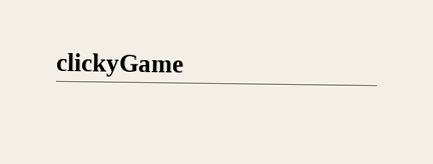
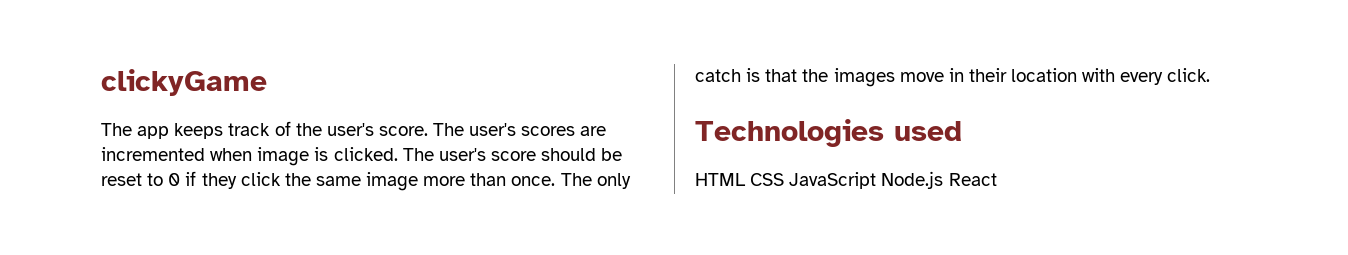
(184, 65) none -> [101,121,607,139] [101,147,623,166] [101,171,631,191] [695,68,1211,87] [695,119,962,147] [695,171,997,189] // The app keeps track of the user's score. The user's scores are incremented when image is clicked. The user's score should be reset to 0 if they click the same image more than once. The only catch is that the images move in their location with every click. // Technologies used // HTML CSS JavaScript Node.js React

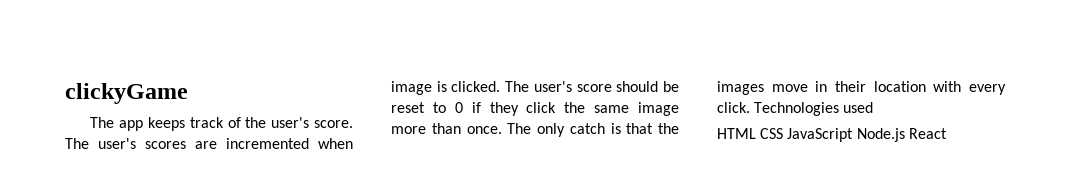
(1211, 75) // -> (750, 107) none

